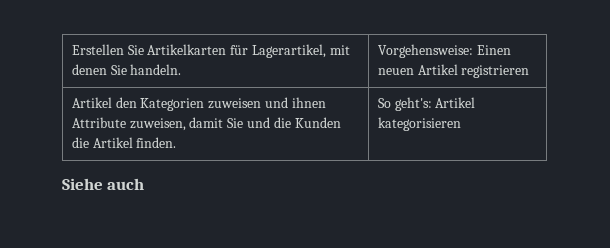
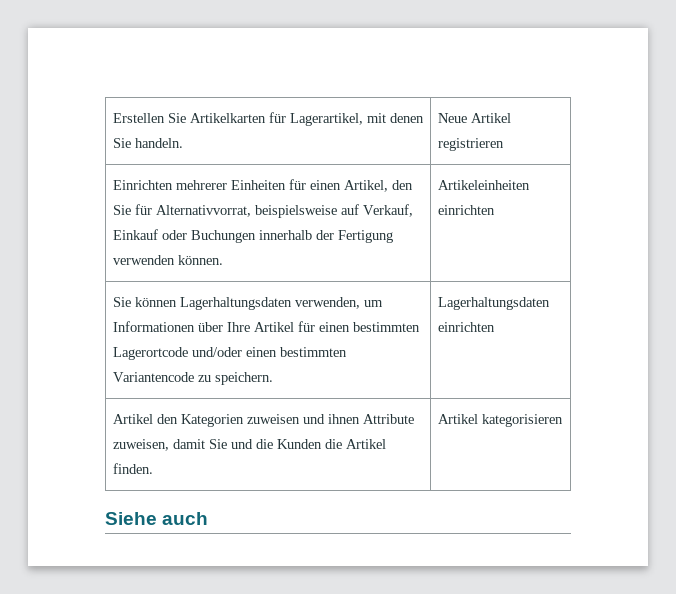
[377,44,511,58] [377,68,414,75] Vorgehensweise: Einen neuen -> [437,113,467,123] Neue
(530, 71) none -> [112,179,413,192] [112,204,413,218] [112,229,393,243] [112,255,223,265] [437,180,530,190] [437,205,495,215] [112,297,383,310] [112,321,420,332] [112,347,347,360] [112,372,273,385] [437,297,550,310] [437,322,495,332] // Einrichten mehrerer Einheiten für einen Artikel, den Sie für Alternativvorrat, beispielsweise auf Verkauf, Einkauf oder Buchungen innerhalb der Fertigung verwenden können. | Artikeleinheiten einrichten // Sie können Lagerhaltungsdaten verwenden, um Informationen über Ihre Artikel für einen bestimmten Lagerortcode und/oder einen bestimmten Variantencode zu speichern. | Lagerhaltungsdaten einrichten
[377,97,432,111] So geht's: -> (153, 468) none

